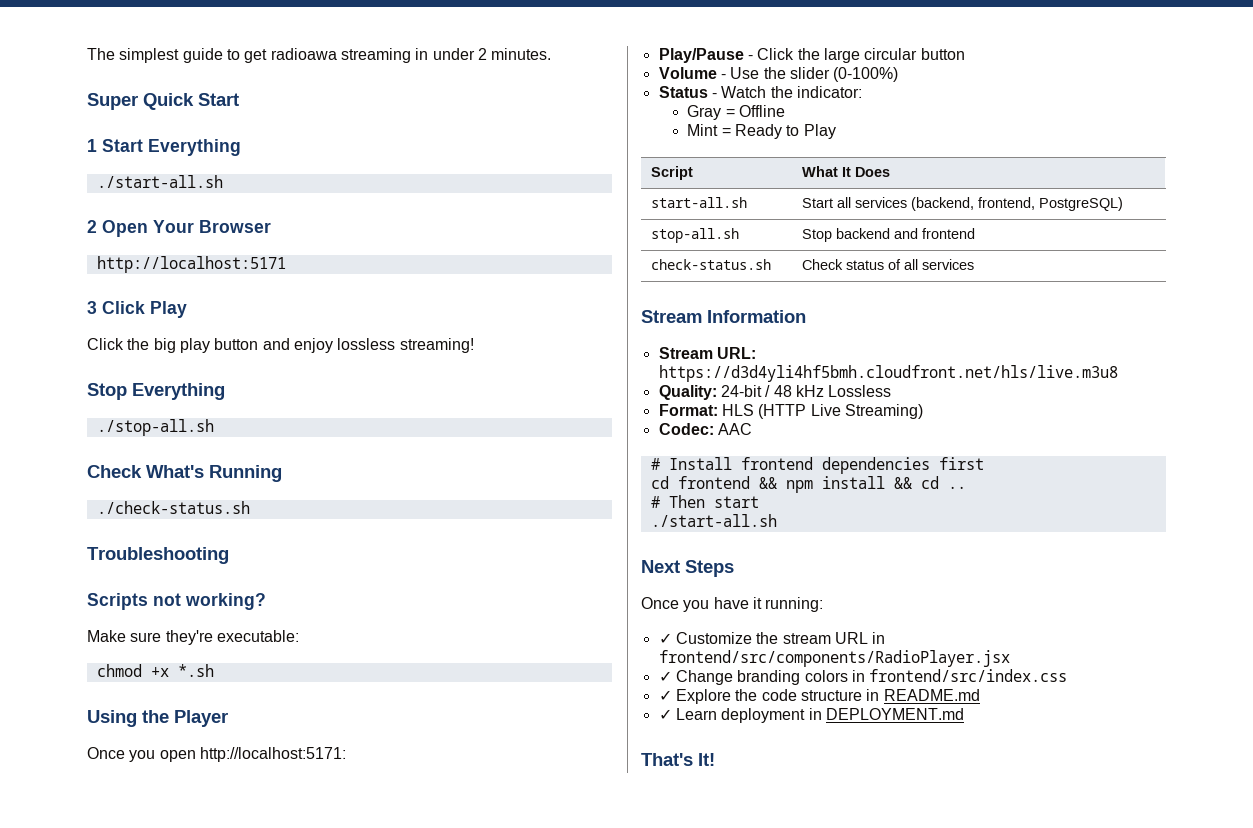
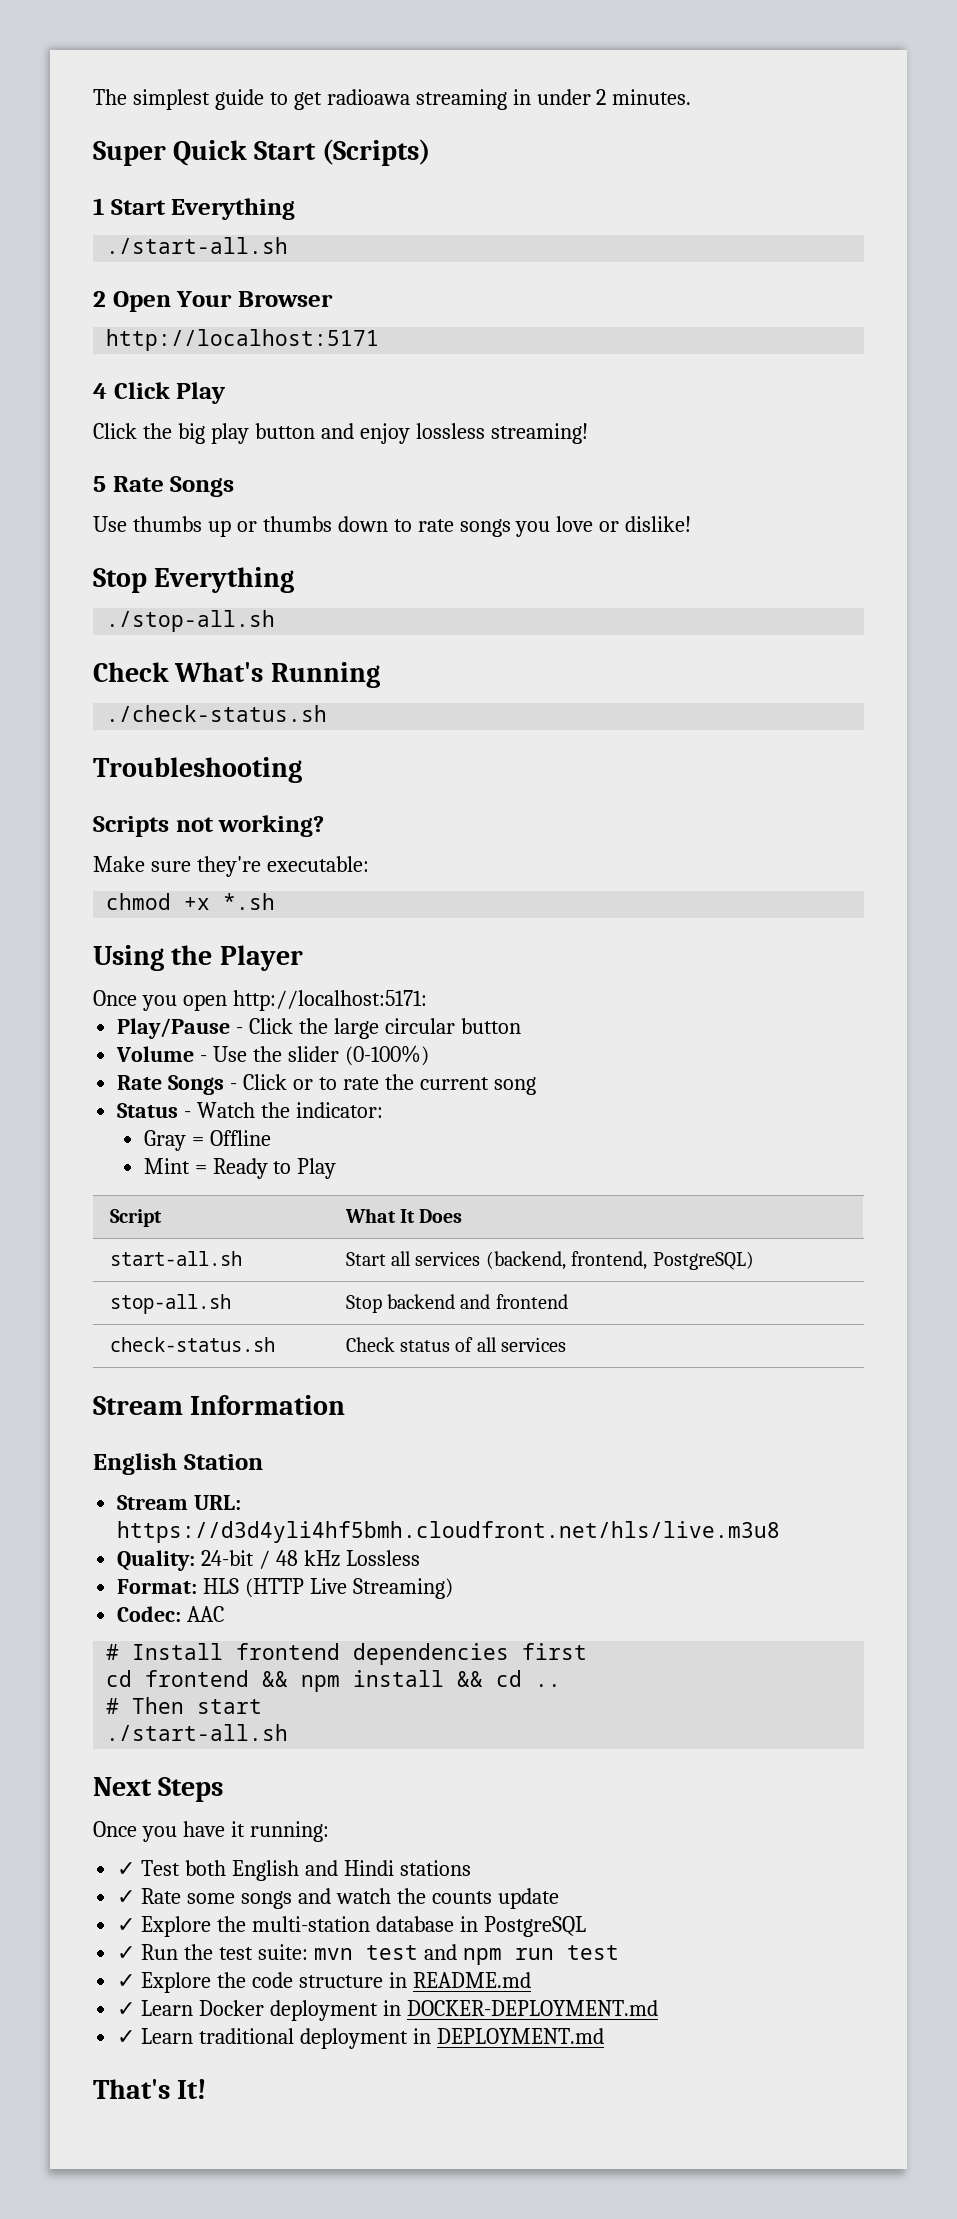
(239, 99) none -> [322,139,431,166] (Scripts)
[87,301,97,314] 3 -> [93,383,107,399] 4
(474, 345) none -> [93,476,235,497] [93,516,692,537] // 5 Rate Songs // Use thumbs up or thumbs down to rate songs you love or dislike!
(899, 74) none -> [117,1074,536,1095] // Rate Songs - Click or to rate the current song
(806, 316) none -> [93,1453,263,1475] // English Station
[675,632,886,644] [658,650,1010,667] [658,669,1068,685] Customize the stream URL in frontend/src/components/RadioPlayer.jsx // ✓ Change branding colors in frontend/src/index.css -> [141,1860,471,1881] [117,1888,559,1909] [117,1916,586,1937] [117,1944,619,1965] Test both English and Hindi stations // ✓ Rate some songs and watch the counts update // ✓ Explore the multi-station database in PostgreSQL // ✓ Run the test suite: mvn test and npm run test
(717, 714) none -> [199,2000,658,2021] [117,2028,295,2044] Docker deployment in DOCKER-DEPLOYMENT.md // ✓ Learn traditional

